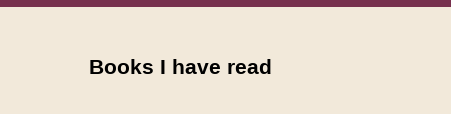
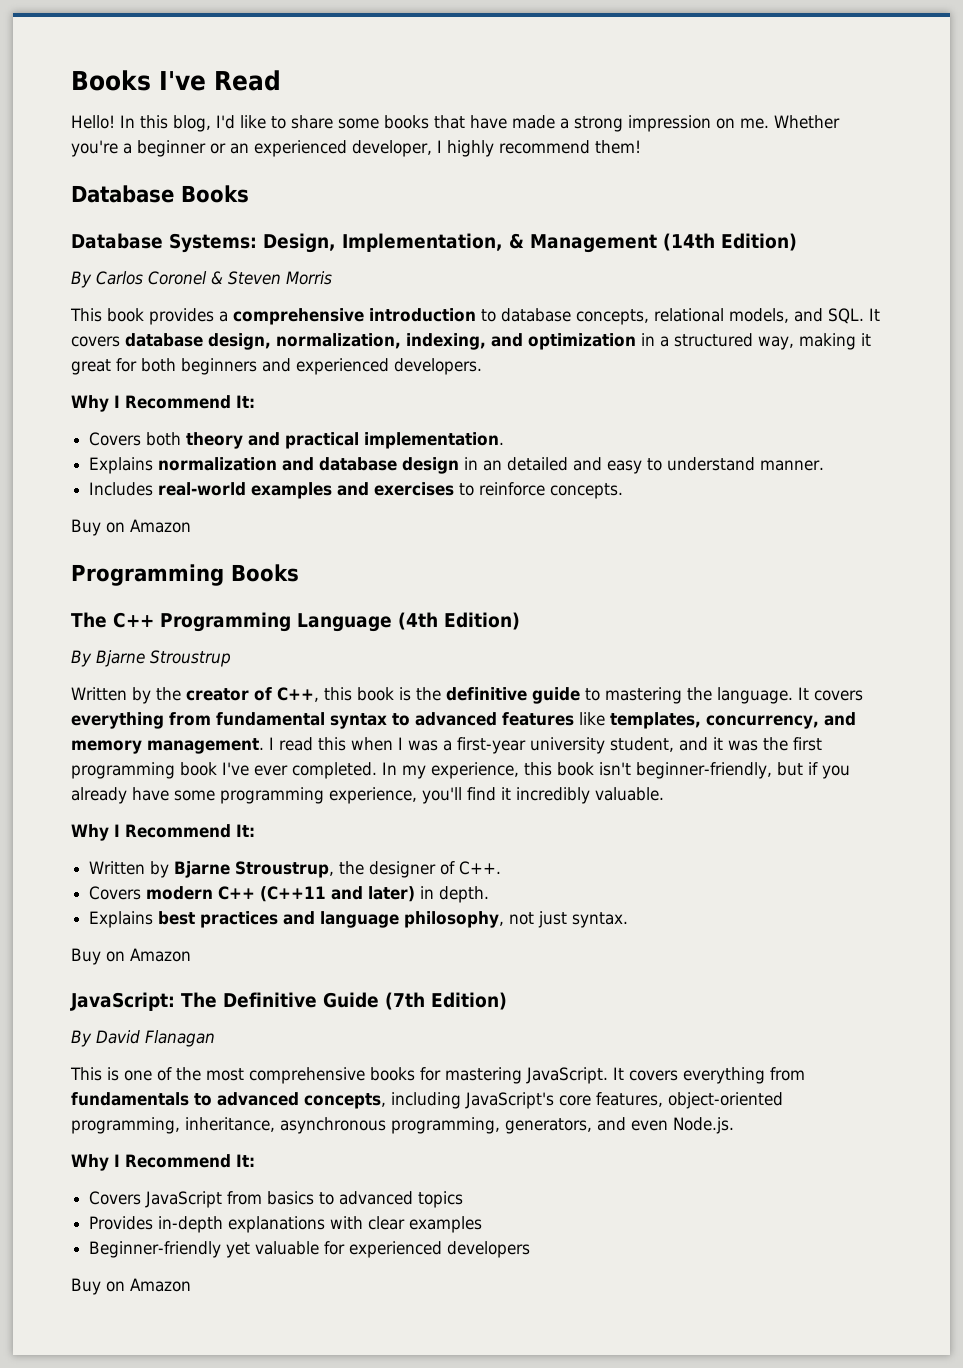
[89,59,272,74] Books I have read -> [71,70,281,91] [71,115,840,132] [71,140,641,157] [71,185,249,203] [71,233,797,253] [71,271,332,288] [70,308,880,325] [71,333,871,350] [71,358,482,375] [71,395,255,412] [89,432,505,449] [89,457,825,474] [89,482,624,499] [71,519,191,536] [71,564,299,586] [71,612,520,632] [71,650,231,667] [71,687,863,704] [71,712,856,729] [71,737,822,754] [71,762,850,779] [71,787,664,804] [71,824,255,841] [89,861,502,878] [89,886,490,903] [89,911,629,928] [71,948,191,965] [70,992,507,1011] [71,1030,215,1047] [70,1067,805,1084] [71,1092,783,1109] [71,1117,734,1134] [71,1154,255,1171] [89,1191,464,1208] [89,1216,483,1233] [89,1241,531,1258] [71,1278,191,1295] Books I've Read // Hello! In this blog, I'd like to share some books that have made a strong impression on me. Whether you're a beginner or an experienced developer, I highly recommend them! // Database Books // Database Systems: Design, Implementation, & Management (14th Edition) // By Carlos Coronel & Steven Morris // This book provides a comprehensive introduction to database concepts, relational models, and SQL. It covers database design, normalization, indexing, and optimization in a structured way, making it great for both beginners and experienced developers. // Why I Recommend It: // Covers both theory and practical implementation. // Explains normalization and database design in an detailed and easy to understand manner. // Includes real-world examples and exercises to reinforce concepts. // Buy on Amazon // Programming Books // The C++ Programming Language (4th Edition) // By Bjarne Stroustrup // Written by the creator of C++, this book is the definitive guide to mastering the language. It covers everything from fundamental syntax to advanced features like templates, concurrency, and memory management. I read this when I was a first-year university student, and it was the first programming book I've ever completed. In my experience, this book isn't beginner-friendly, but if you already have some programming experience, you'll find it incredibly valuable. // Why I Recommend It: // Written by Bjarne Stroustrup, the designer of C++. // Covers modern C++ (C++11 and later) in depth. // Explains best practices and language philosophy, not just syntax. // Buy on Amazon // JavaScript: The Definitive Guide (7th Edition) // By David Flanagan // This is one of the most comprehensive books for mastering JavaScript. It covers everything from fundamentals to advanced concepts, including JavaScript's core features, object-oriented programming, inheritance, asynchronous programming, generators, and even Node.js. // Why I Recommend It: // Covers JavaScript from basics to advanced topics // Provides in-depth explanations with clear examples // Beginner-friendly yet valuable for experienced developers // Buy on Amazon

